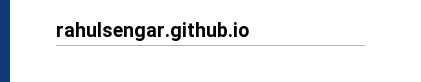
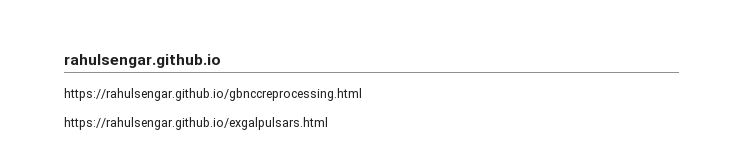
(249, 31) none -> [64,88,362,101] [64,117,328,130] // https://rahulsengar.github.io/gbnccreprocessing.html // https://rahulsengar.github.io/exgalpulsars.html

